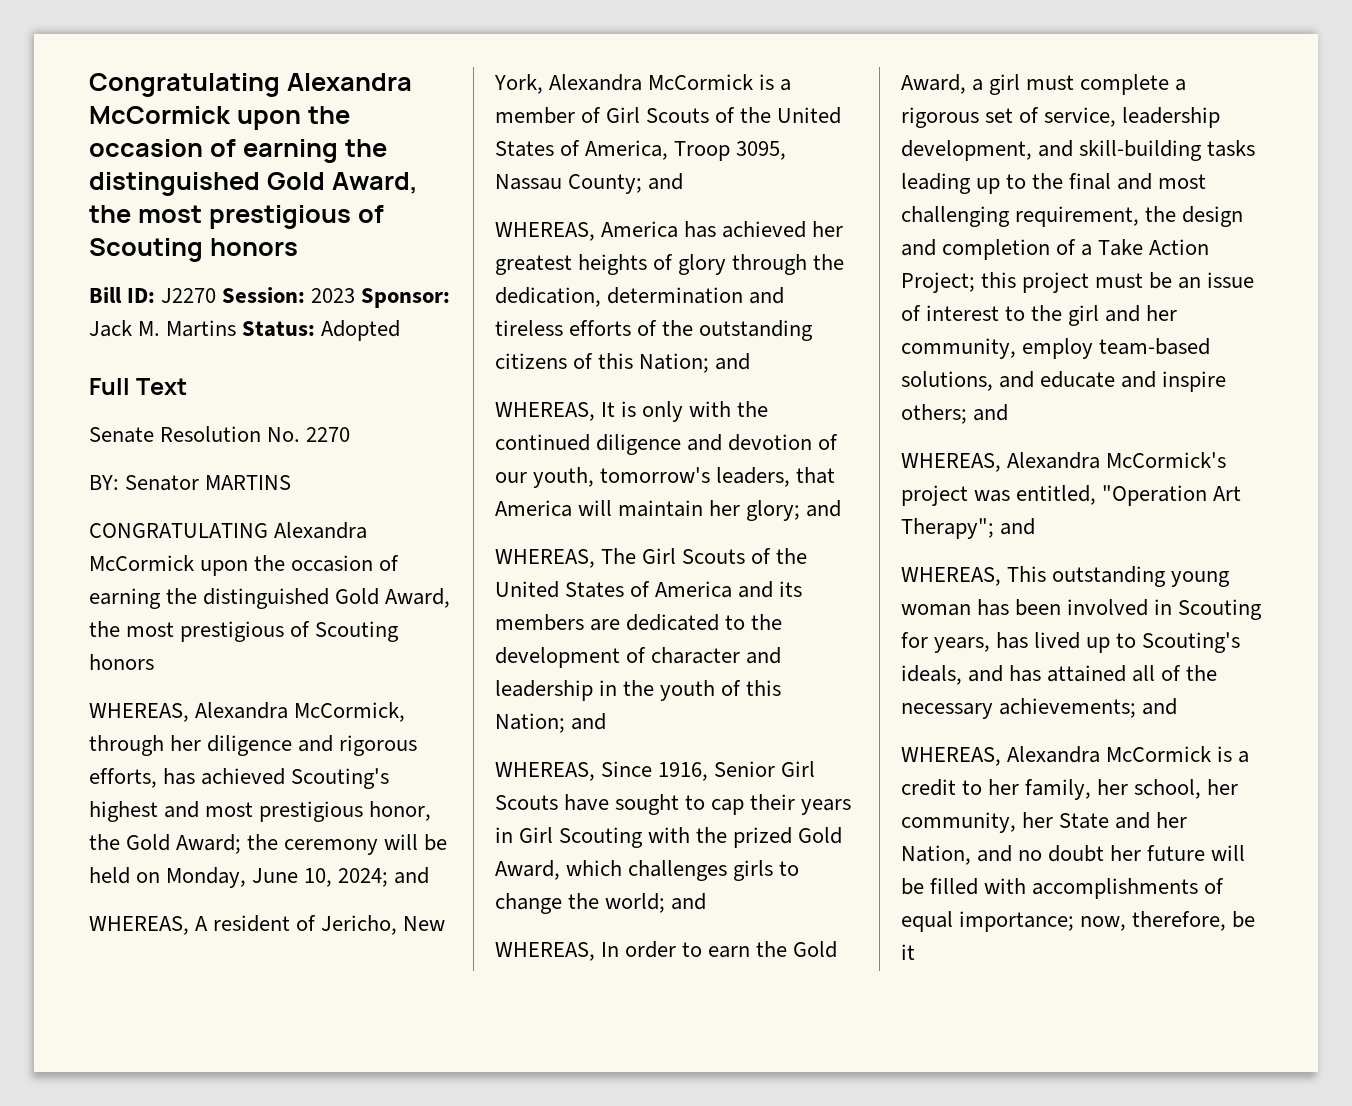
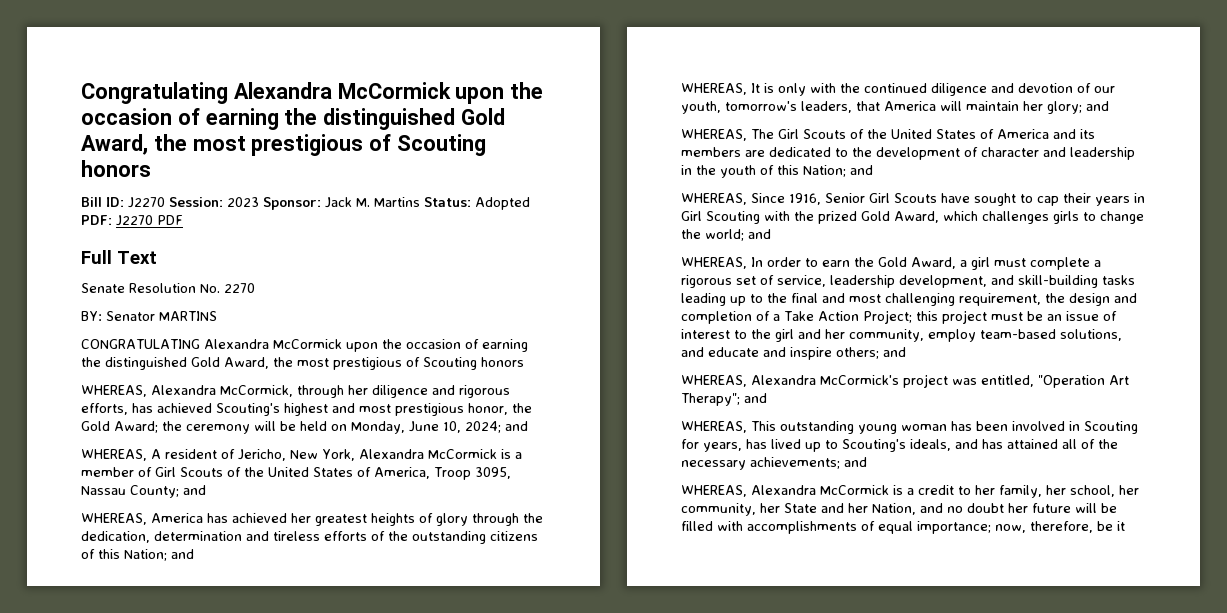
(401, 330) none -> [81,215,183,226] PDF: J2270 PDF

